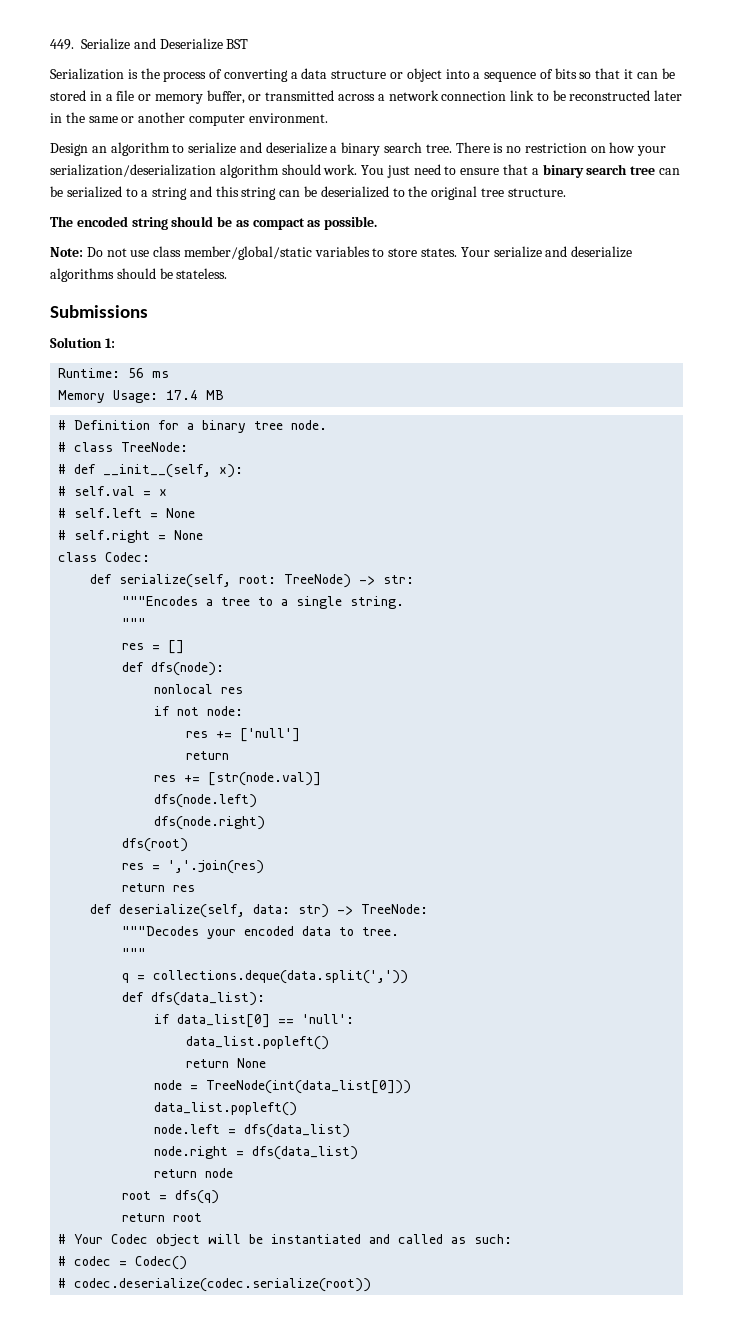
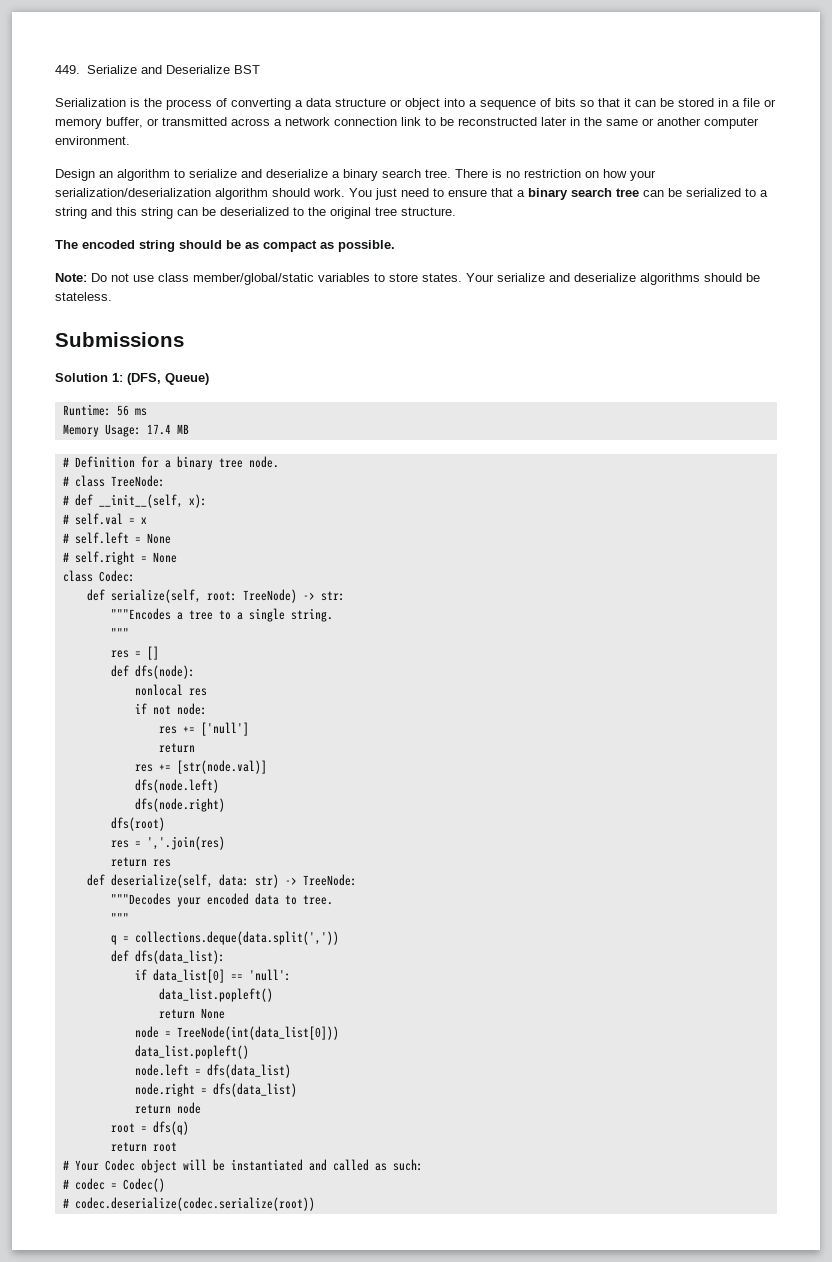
(115, 343) none -> [127,373,209,385] (DFS, Queue)

